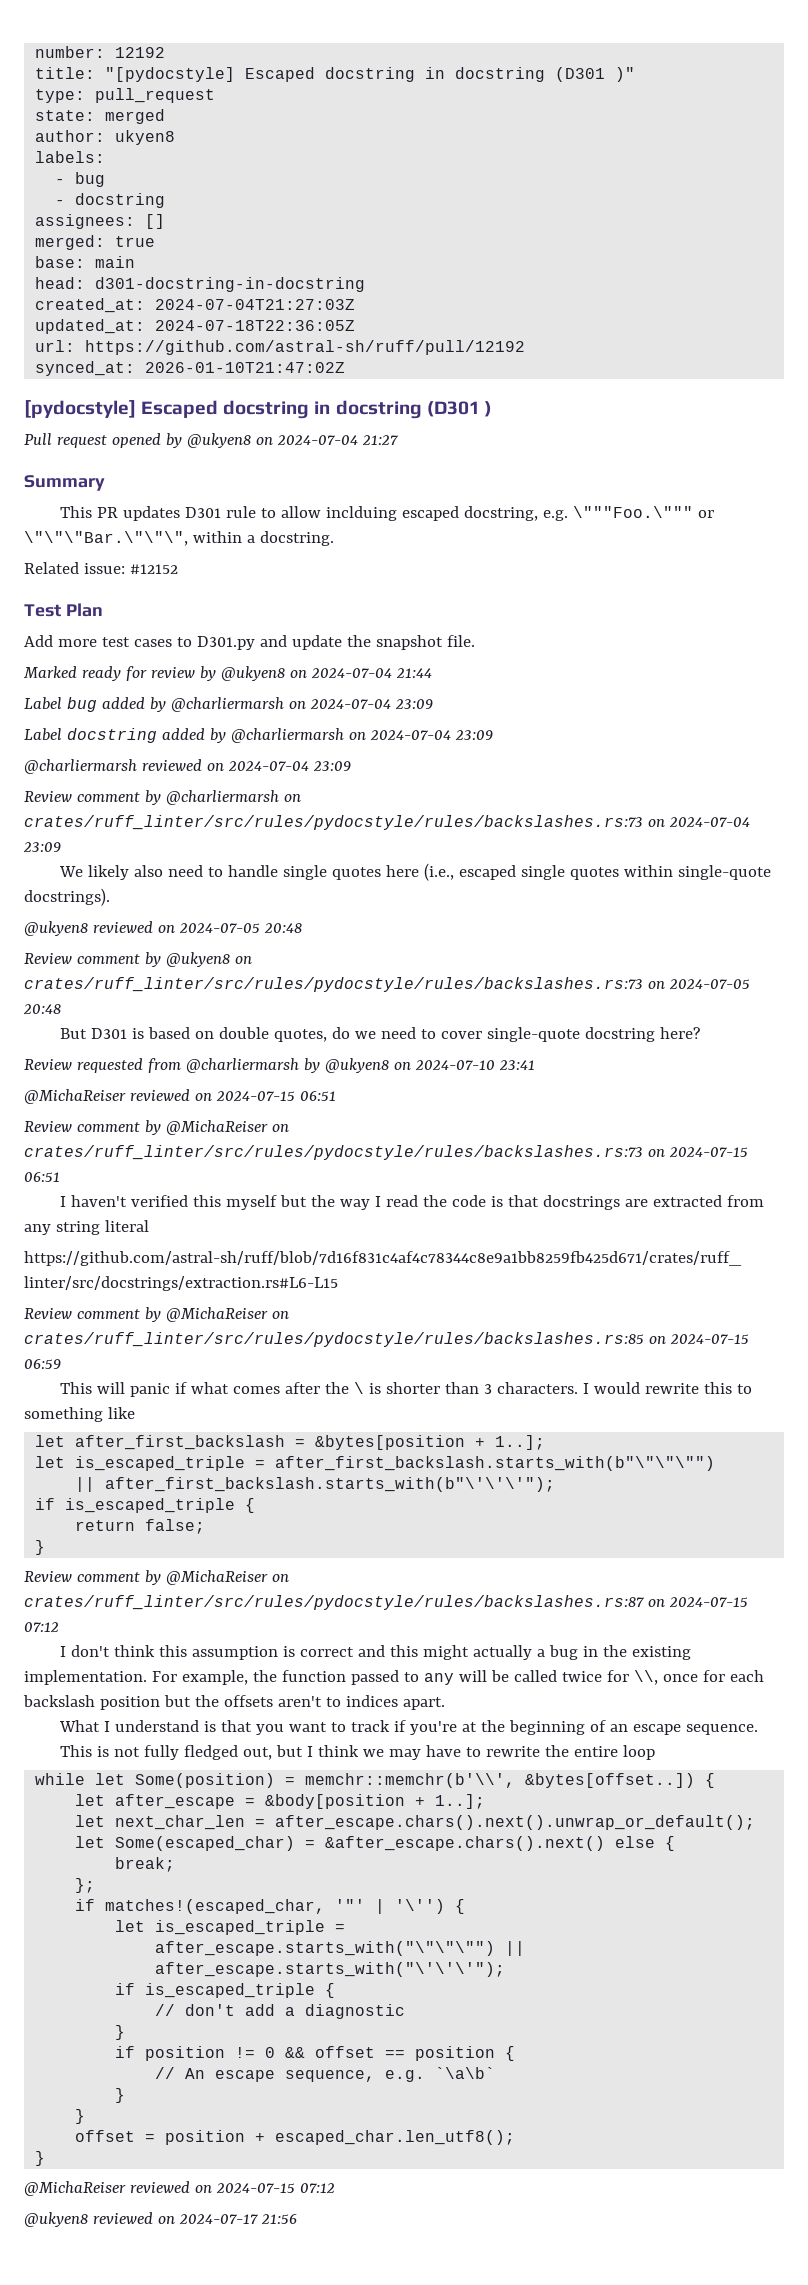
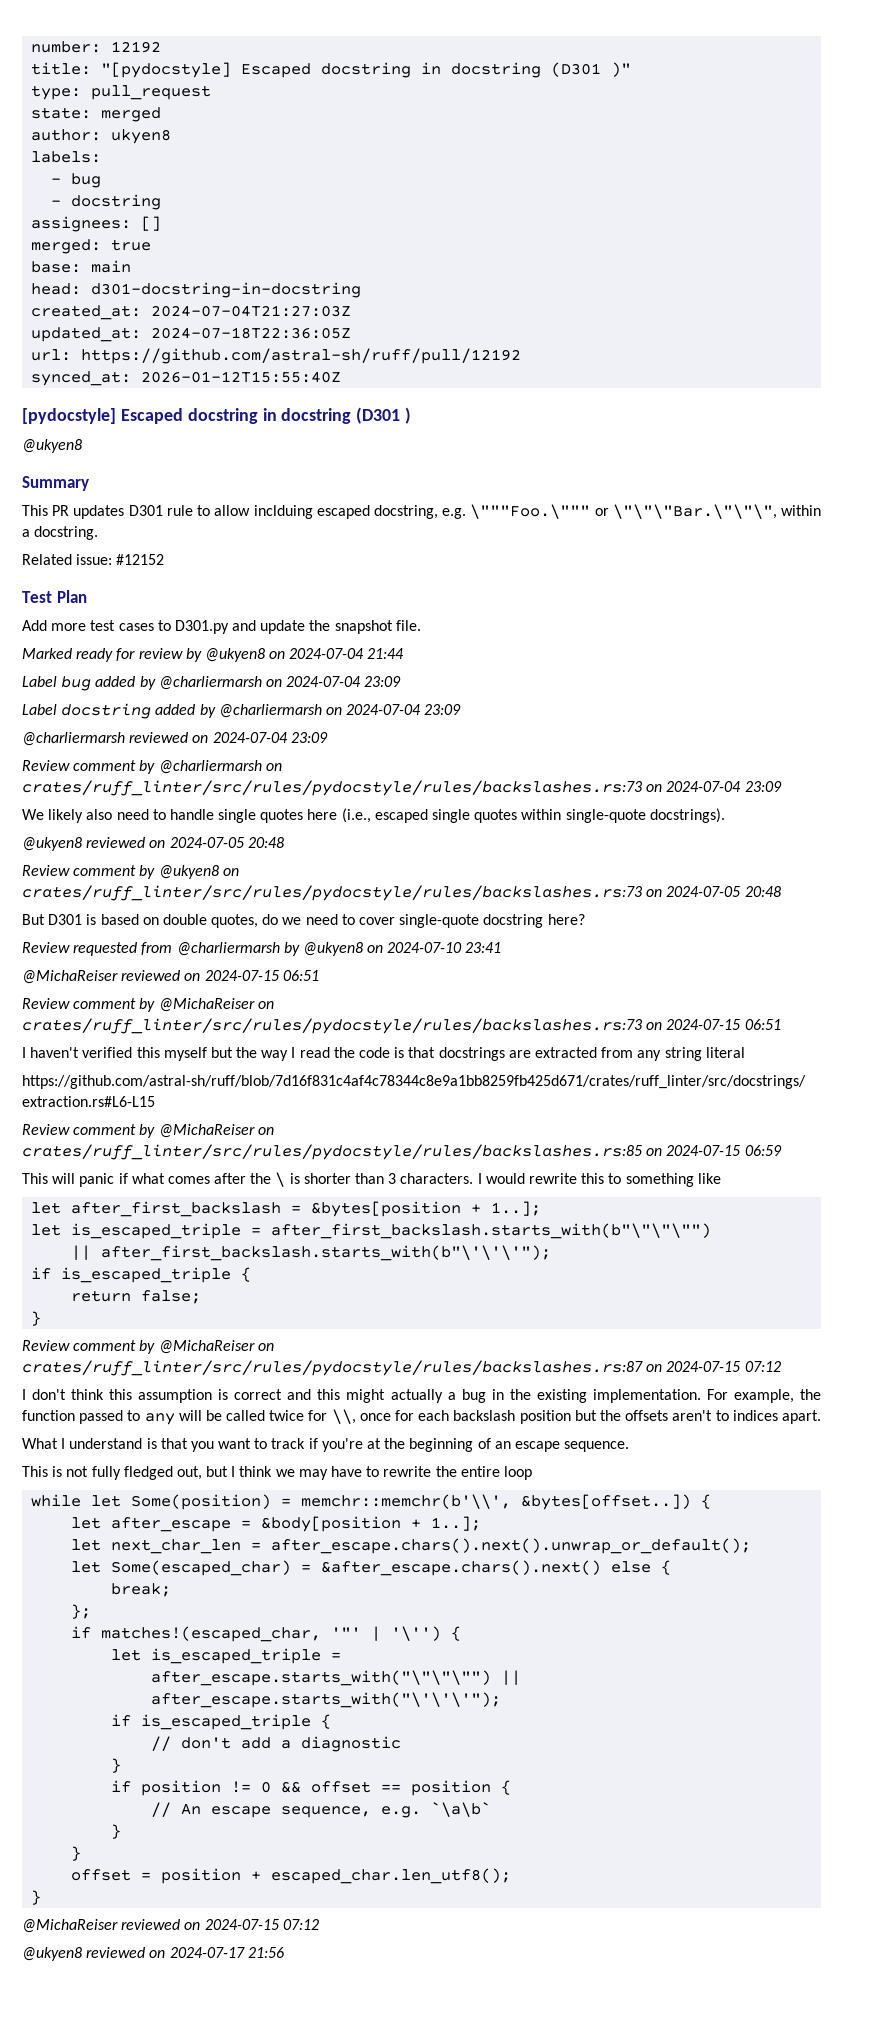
[145,362,346,373] 2026-01-10T21:47:02Z -> [141,371,342,383] 2026-01-12T15:55:40Z
[24,433,398,448] Pull request opened by @ukyen8 on 2024-07-04 21:27 -> [22,439,82,453] @ukyen8

